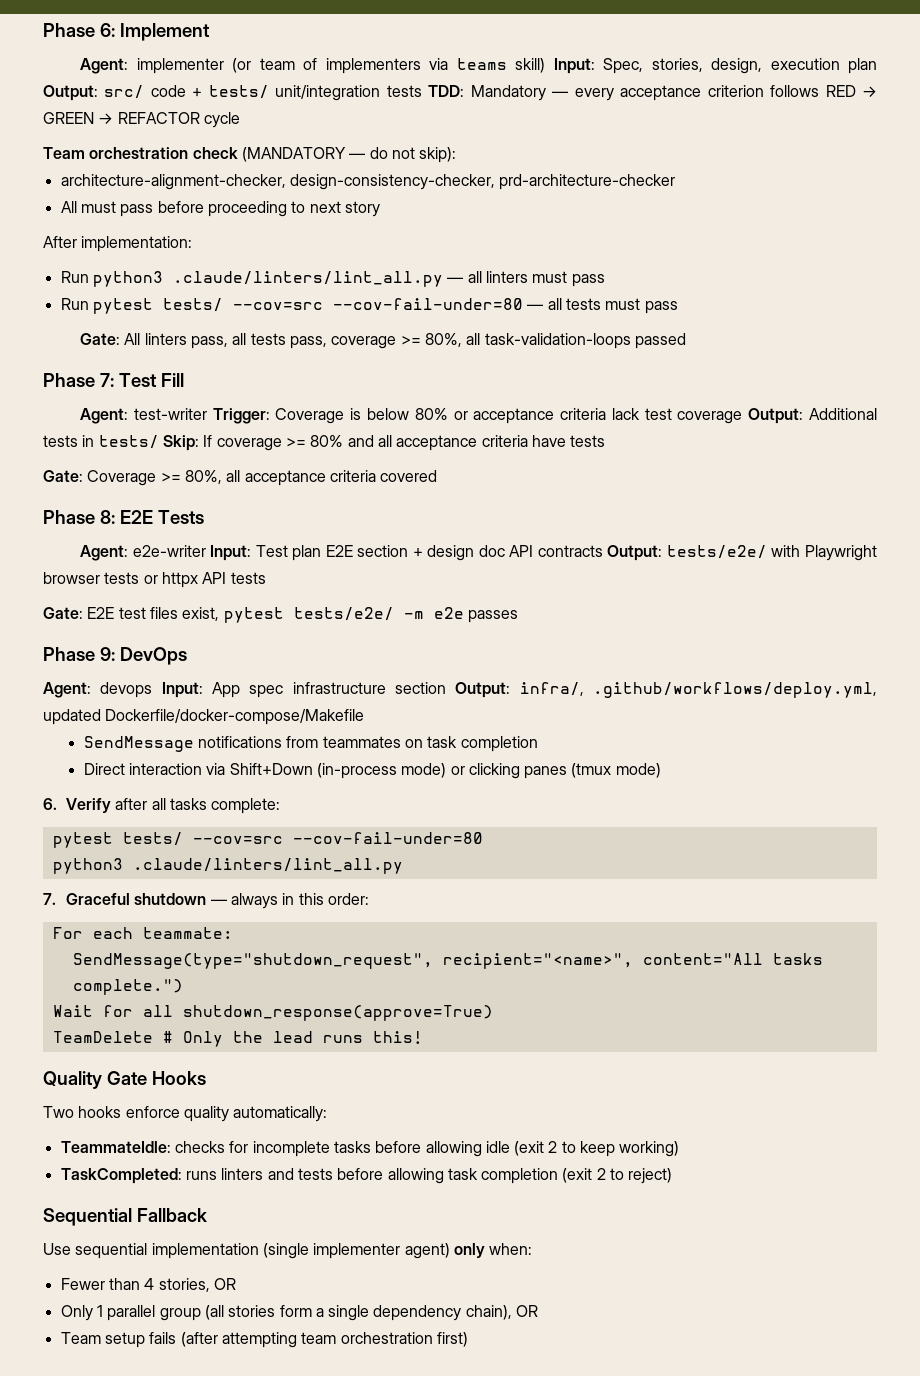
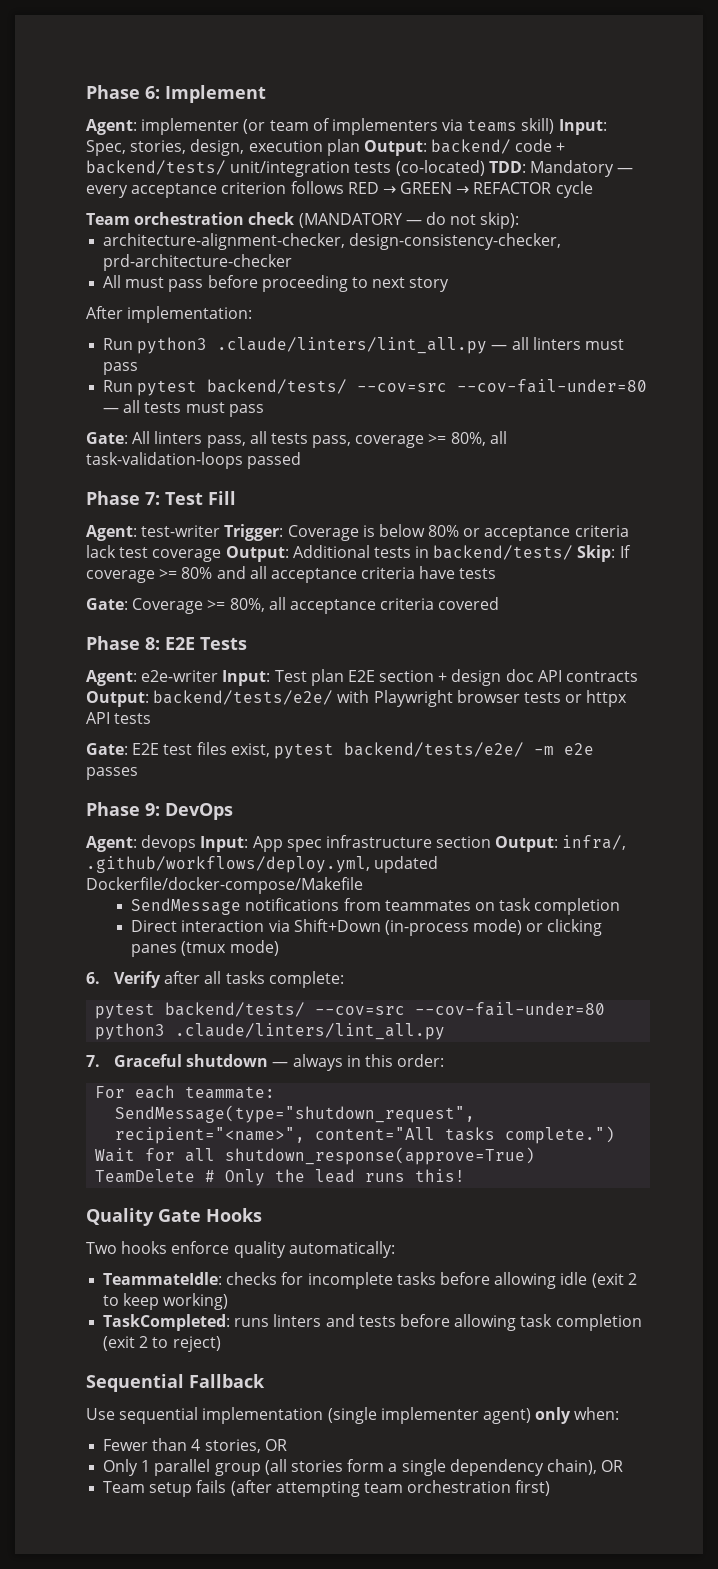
[104,85,145,99] src/ -> [431,139,512,154] backend/
[208,85,269,99] tests/ -> [86,160,226,175] backend/tests/
(422, 91) none -> [395,160,485,176] (co-located)
[162,298,223,312] tests/ -> [207,379,348,394] backend/tests/
[98,435,159,449] tests/ -> [433,545,574,560] backend/tests/
[666,545,767,559] tests/e2e/ -> [153,690,334,705] backend/tests/e2e/
[293,607,394,621] tests/e2e/ -> [343,742,524,757] backend/tests/e2e/
[122,832,183,846] tests/ -> [165,1002,306,1017] backend/tests/

